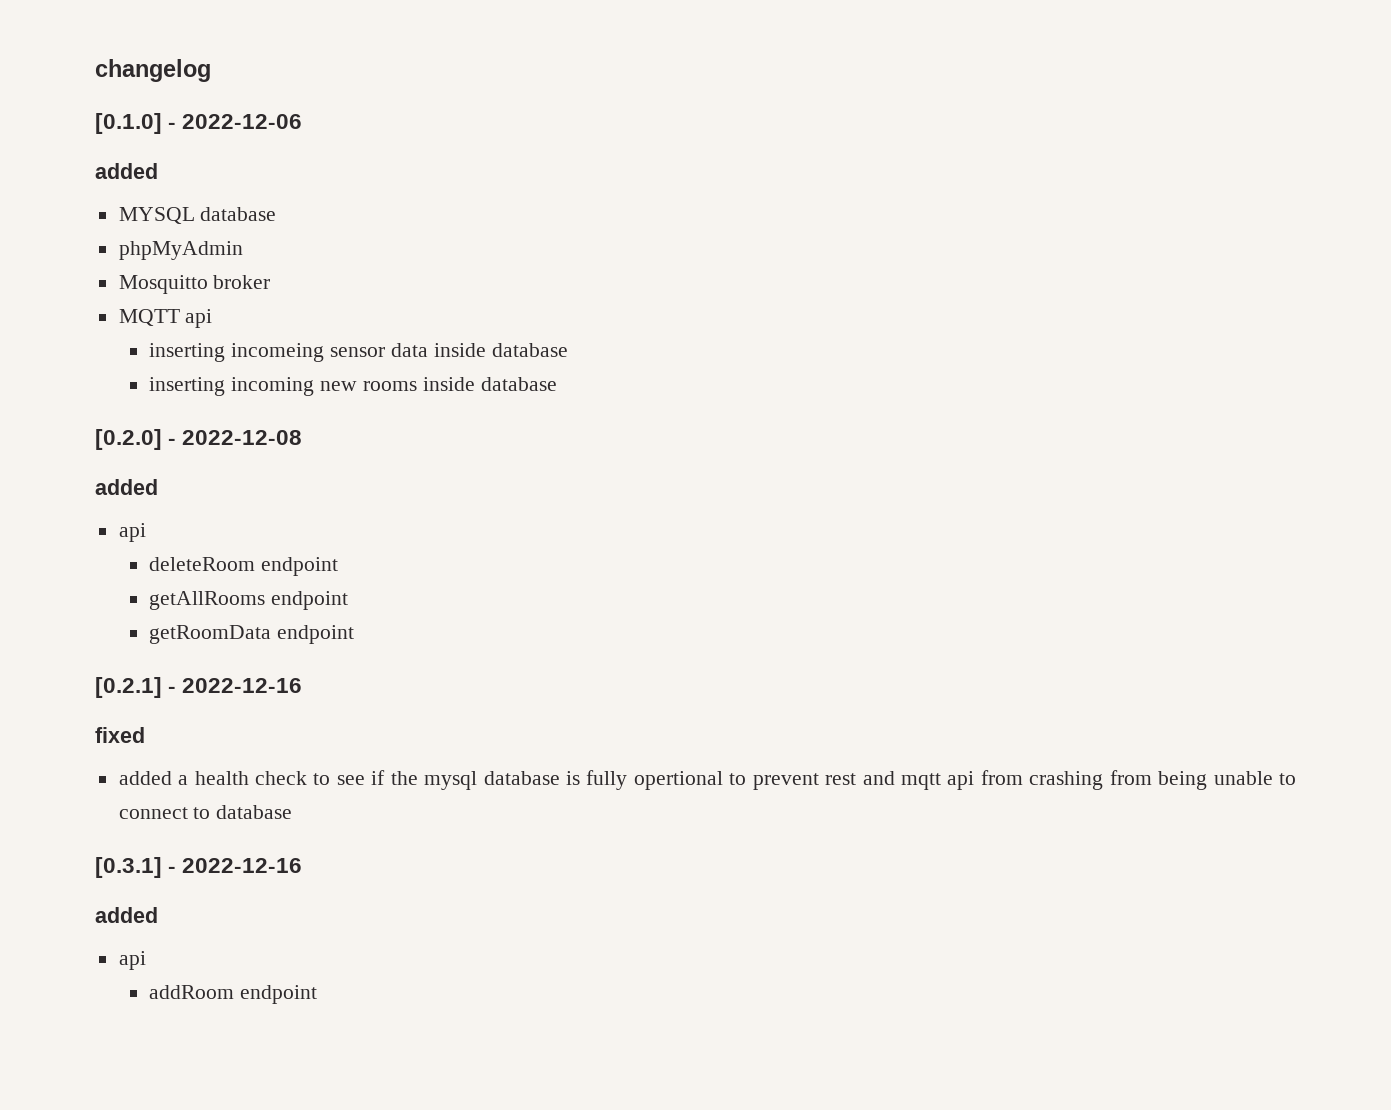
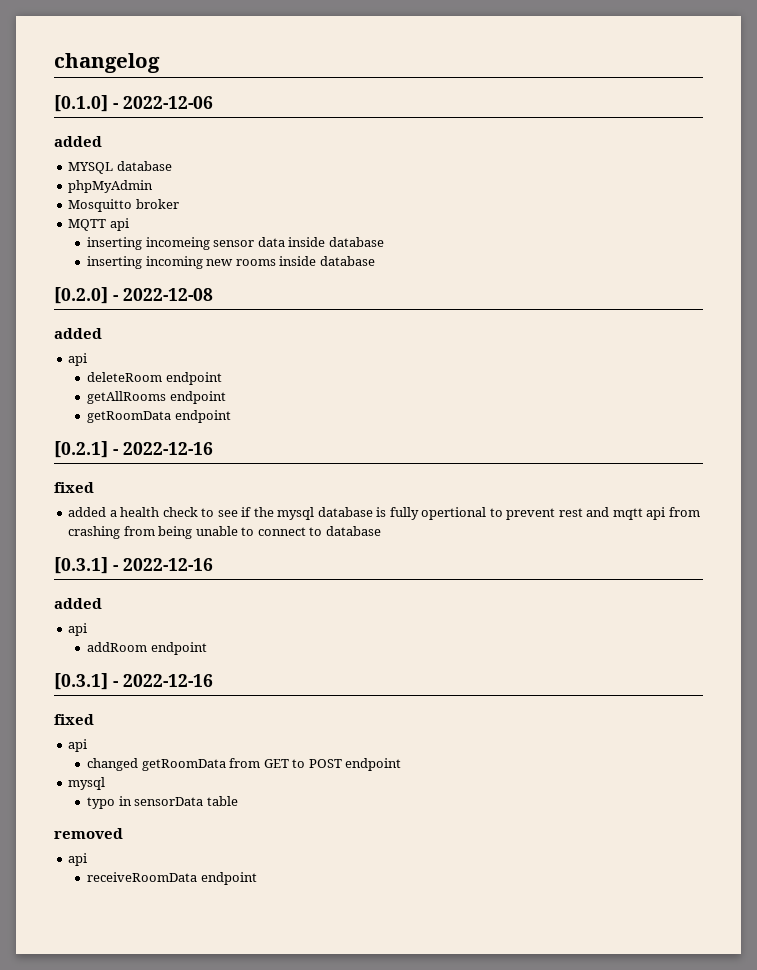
(318, 994) none -> [54,673,213,690] [54,714,94,725] [68,739,88,752] [87,758,402,771] [68,777,106,790] [87,796,238,809] [54,828,123,839] [68,853,88,866] [87,872,257,885] // [0.3.1] - 2022-12-16 // fixed // api // changed getRoomData from GET to POST endpoint // mysql // typo in sensorData table // removed // api // receiveRoomData endpoint

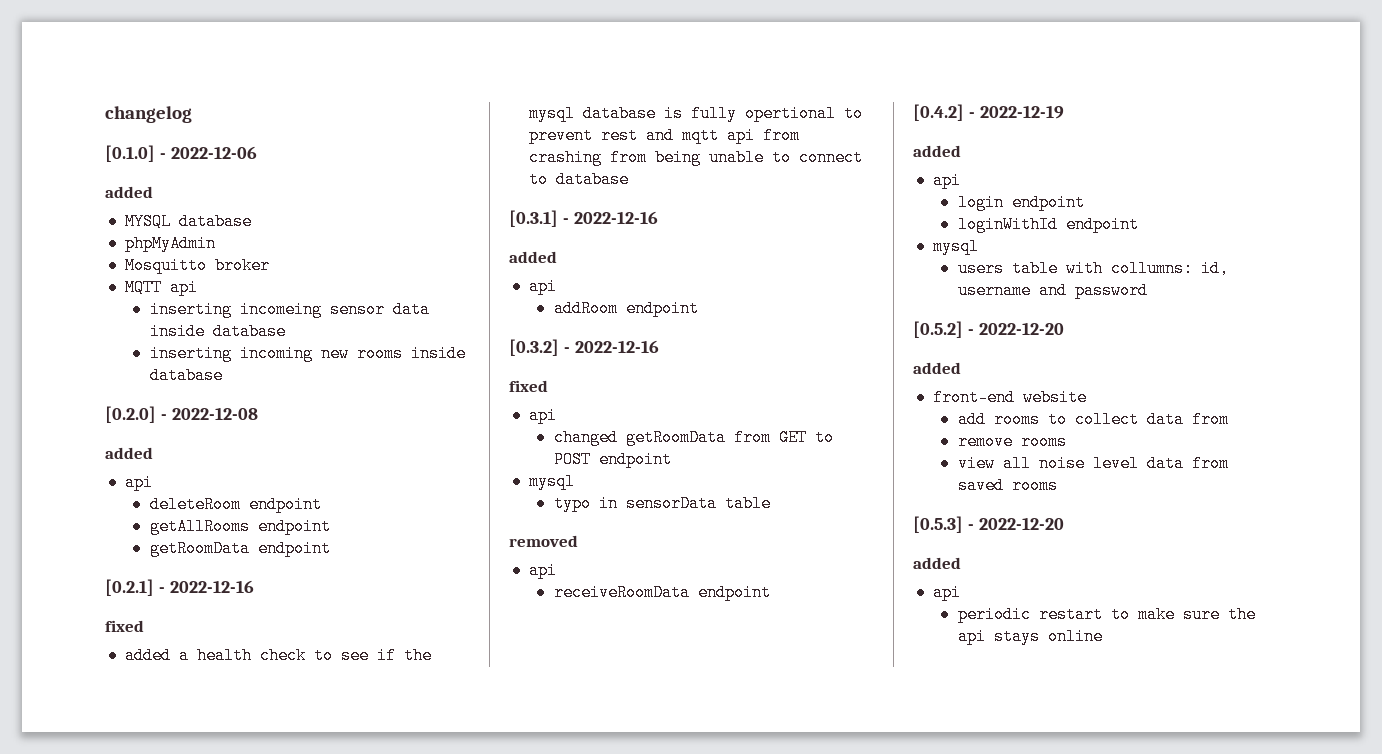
[54,673,108,690] [0.3.1] -> [509,339,559,356] [0.3.2]
(257, 878) none -> [913,104,1064,121] [913,145,961,157] [932,172,961,189] [957,194,1085,211] [957,216,1139,233] [932,238,979,255] [957,260,1229,277] [957,282,1148,299] [913,321,1064,338] [913,362,961,374] [932,389,1087,406] [957,411,1229,428] [957,433,1067,450] [957,455,1229,472] [957,477,1058,494] [913,516,1064,533] [913,557,961,569] [932,584,961,601] [957,606,1256,623] [957,628,1103,645] // [0.4.2] - 2022-12-19 // added // api // login endpoint // loginWithId endpoint // mysql // users table with collumns: id, username and password // [0.5.2] - 2022-12-20 // added // front-end website // add rooms to collect data from // remove rooms // view all noise level data from saved rooms // [0.5.3] - 2022-12-20 // added // api // periodic restart to make sure the api stays online

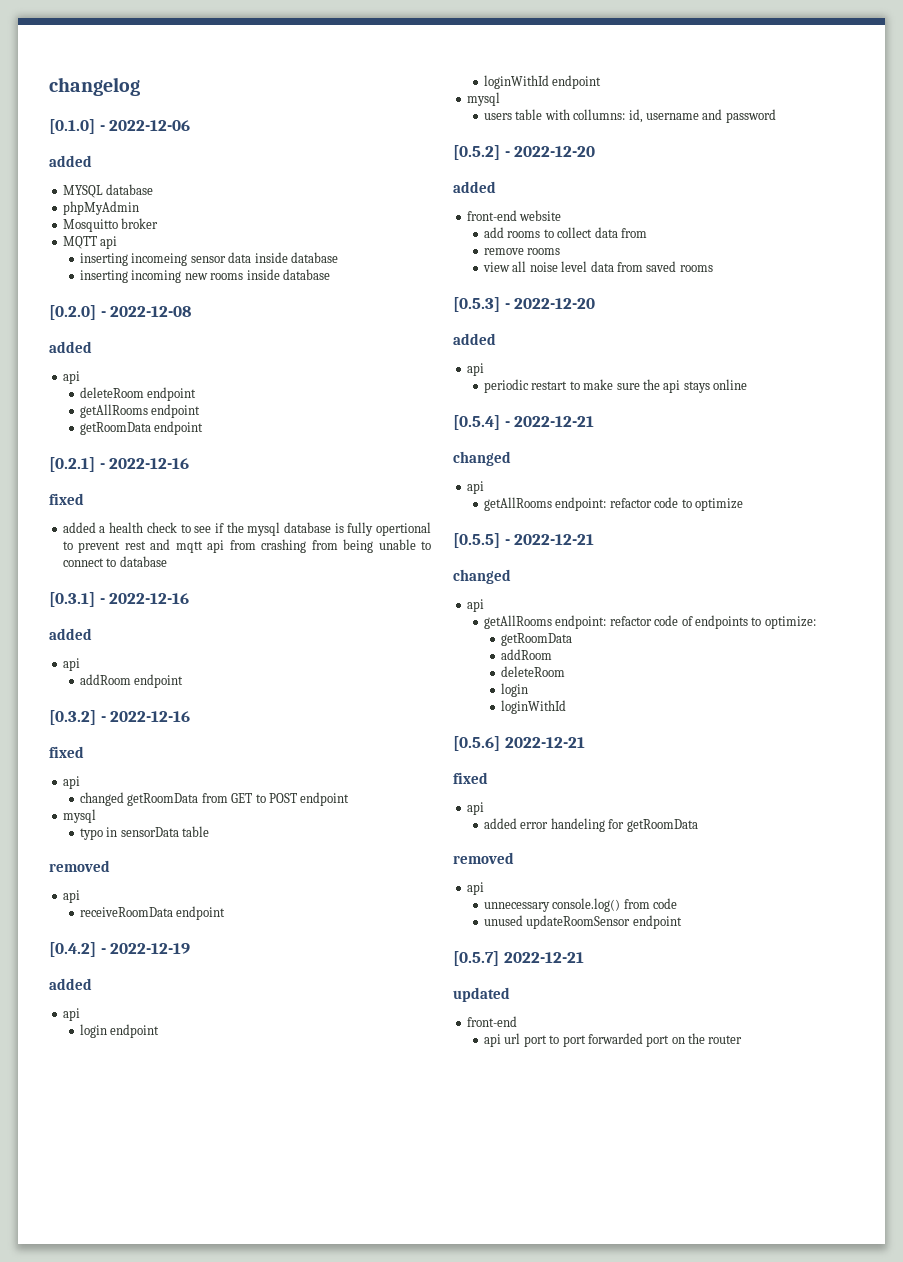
(1103, 636) none -> [453,415,595,430] [453,451,511,466] [466,481,484,494] [484,497,743,511] [453,533,595,548] [453,569,511,584] [466,599,484,612] [484,615,816,629] [501,633,573,646] [501,649,553,660] [501,666,566,677] [501,683,529,697] [501,700,567,714] [453,736,585,751] [453,772,488,784] [466,802,484,815] [484,818,698,832] [453,852,514,864] [466,882,484,895] [484,898,678,912] [484,915,682,929] [453,951,584,966] [453,987,510,1002] [466,1016,517,1027] [484,1033,743,1047] // [0.5.4] - 2022-12-21 // changed // api // getAllRooms endpoint: refactor code to optimize // [0.5.5] - 2022-12-21 // changed // api // getAllRooms endpoint: refactor code of endpoints to optimize: // getRoomData // addRoom // deleteRoom // login // loginWithId // [0.5.6] 2022-12-21 // fixed // api // added error handeling for getRoomData // removed // api // unnecessary console.log() from code // unused updateRoomSensor endpoint // [0.5.7] 2022-12-21 // updated // front-end // api url port to port forwarded port on the router

